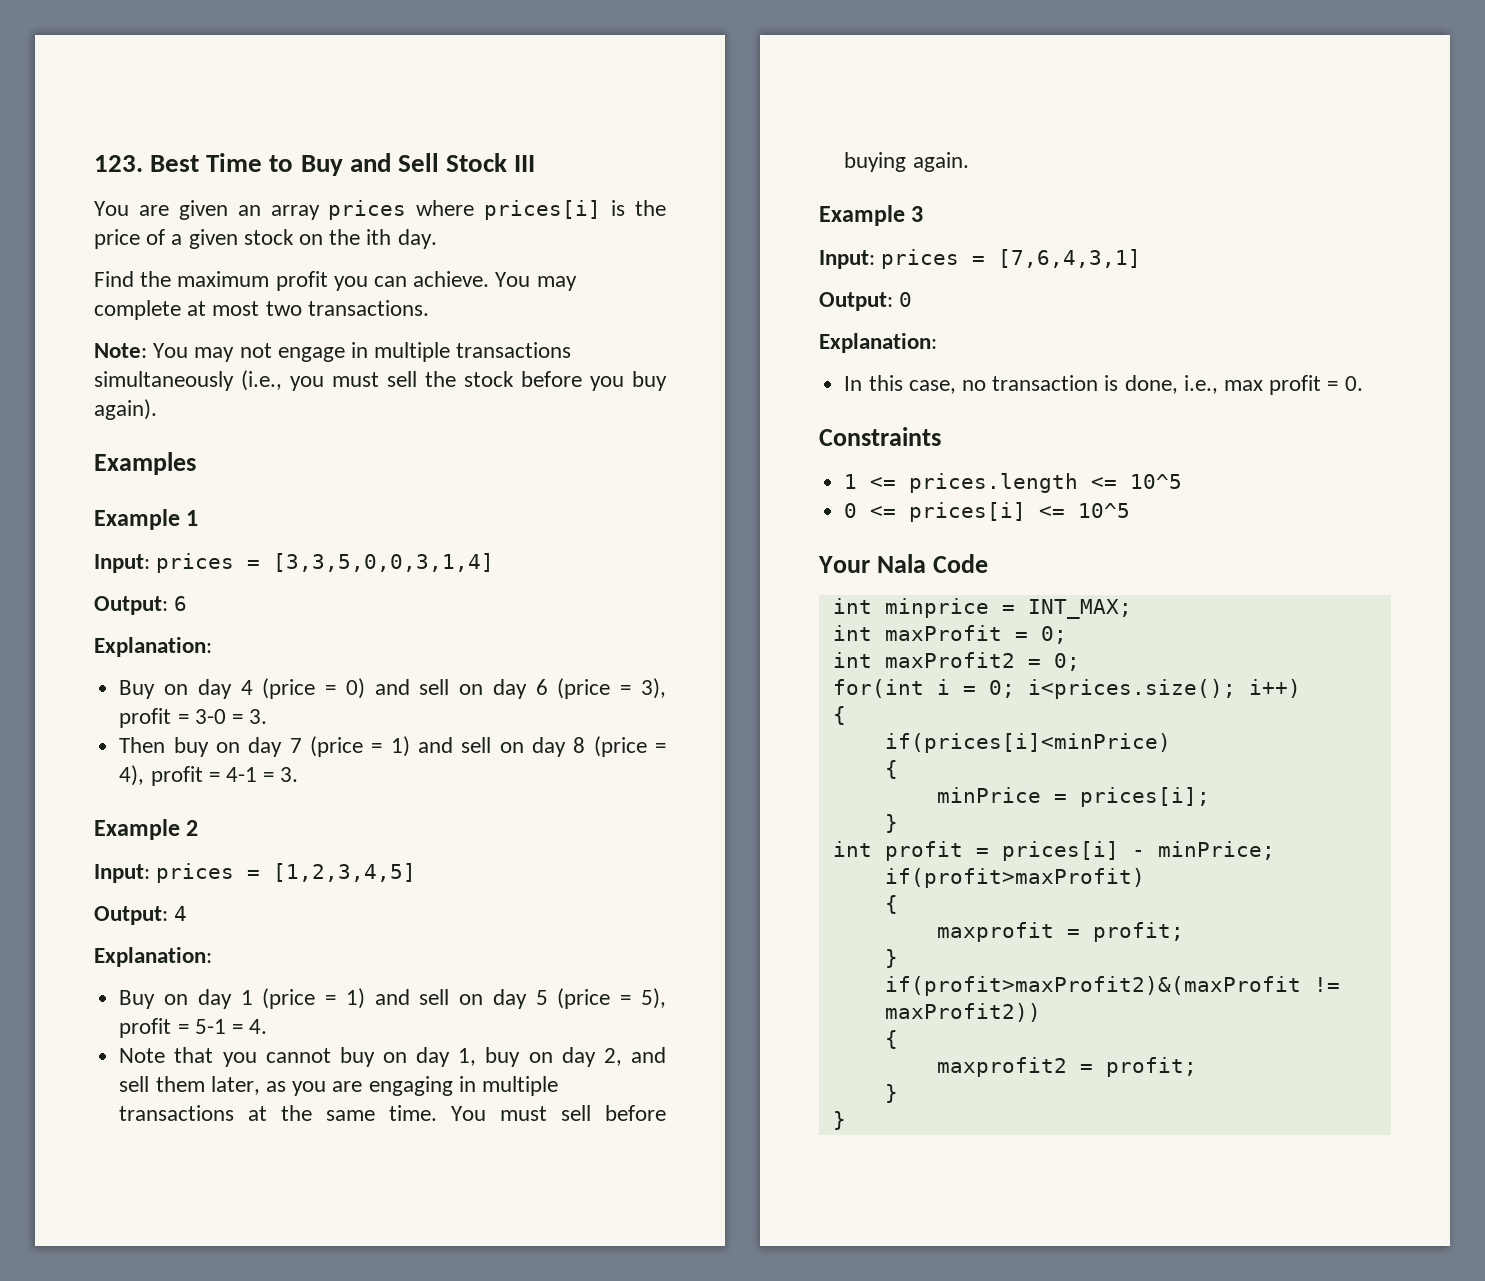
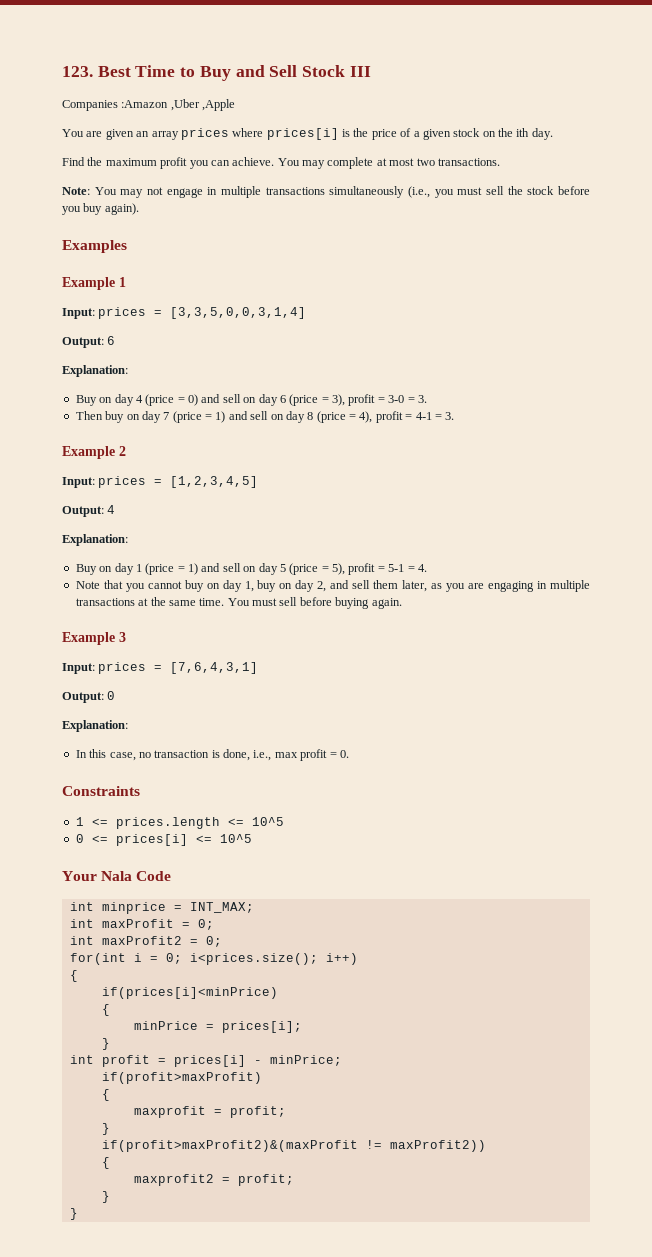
(536, 163) none -> [62,99,236,111] // Companies :Amazon ,Uber ,Apple

